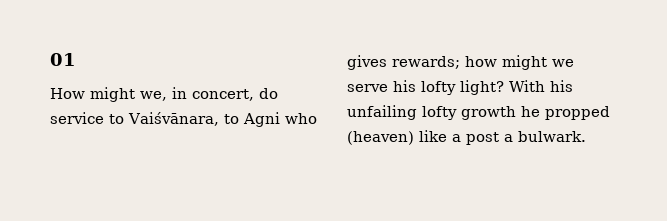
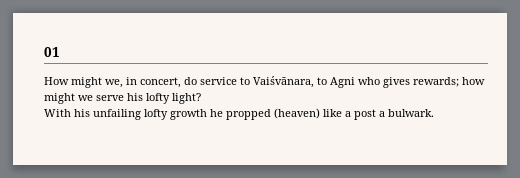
(504, 87) none -> (201, 98) //

